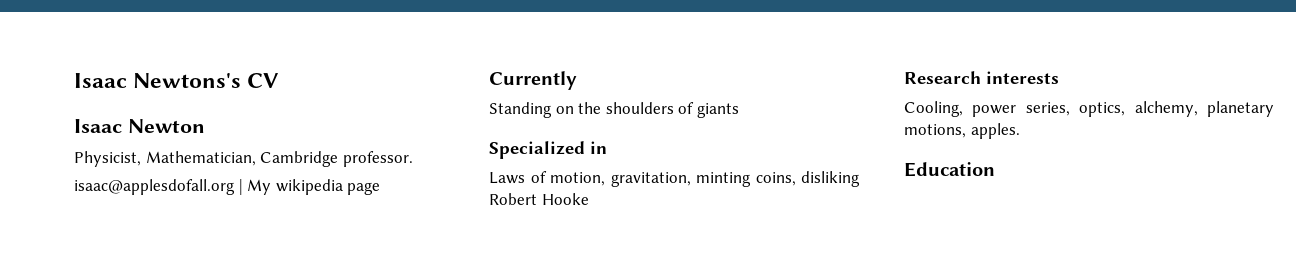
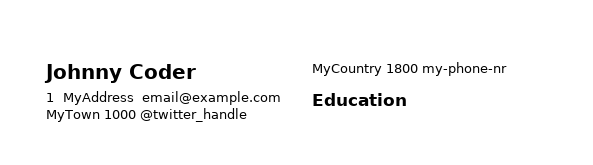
[74,73,280,88] [74,119,205,133] [74,151,413,167] [74,179,381,195] [489,71,577,90] [489,102,739,118] [489,141,607,159] [489,171,860,187] [489,193,589,205] [904,71,1059,84] [904,101,1274,117] [904,123,1020,139] Isaac Newtons's CV // Isaac Newton // Physicist, Mathematician, Cambridge professor. // isaac@applesdofall.org | My wikipedia page // Currently // Standing on the shoulders of giants // Specialized in // Laws of motion, gravitation, minting coins, disliking Robert Hooke // Research interests // Cooling, power series, optics, alchemy, planetary motions, apples. -> [44,64,196,83] [46,91,281,105] [46,108,247,122] [312,62,507,76] Johnny Coder // 1 MyAddress email@example.com MyTown 1000 @twitter_handle MyCountry 1800 my-phone-nr

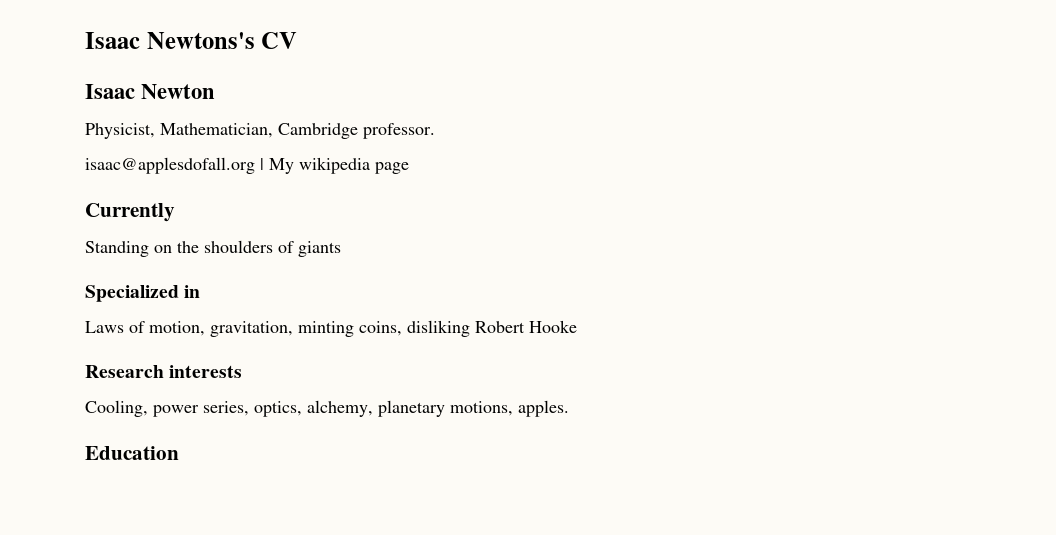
[44,64,196,83] [46,91,281,105] [46,108,247,122] [312,62,507,76] Johnny Coder // 1 MyAddress email@example.com MyTown 1000 @twitter_handle MyCountry 1800 my-phone-nr -> [85,32,298,49] [85,84,216,99] [85,123,435,139] [85,157,409,174] [85,203,175,222] [85,240,341,257] [85,285,201,302] [85,320,577,337] [85,365,243,378] [85,400,569,417] Isaac Newtons's CV // Isaac Newton // Physicist, Mathematician, Cambridge professor. // isaac@applesdofall.org | My wikipedia page // Currently // Standing on the shoulders of giants // Specialized in // Laws of motion, gravitation, minting coins, disliking Robert Hooke // Research interests // Cooling, power series, optics, alchemy, planetary motions, apples.

